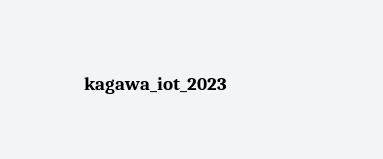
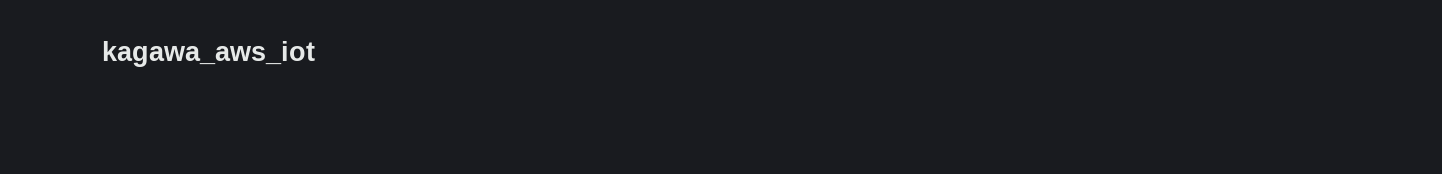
[84,77,227,94] kagawa_iot_2023 -> [102,41,315,67] kagawa_aws_iot

